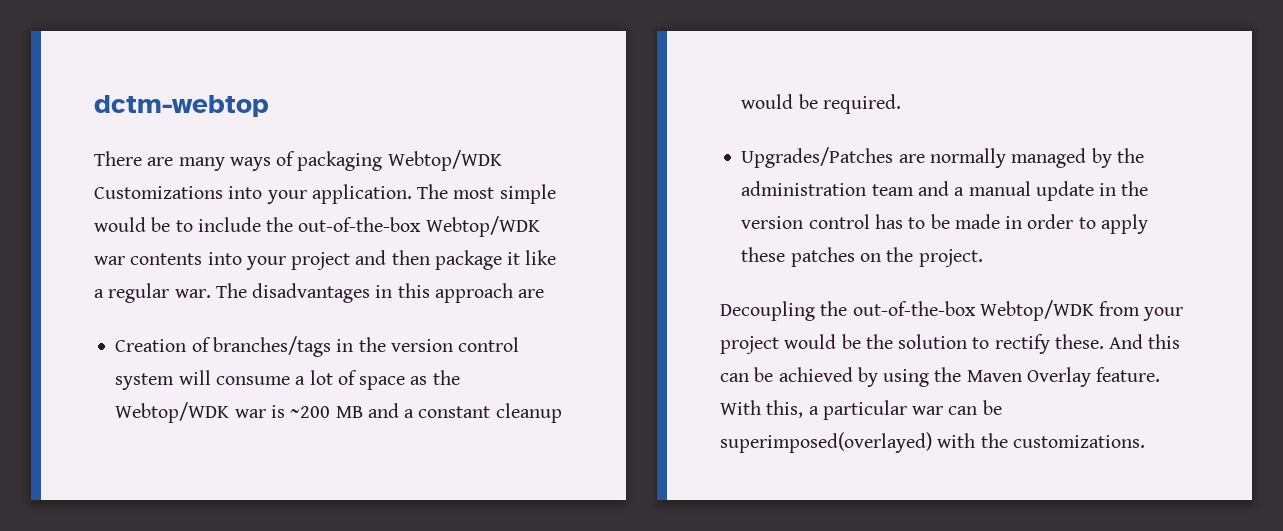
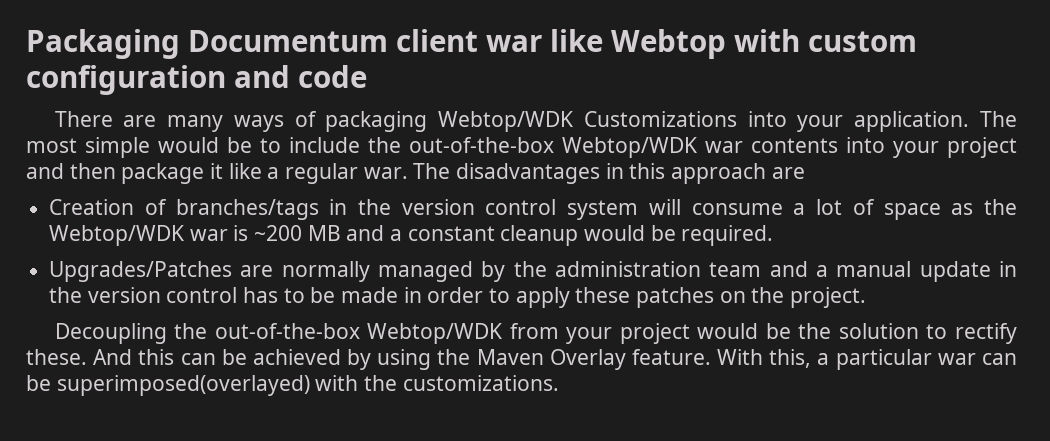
[94,95,269,117] dctm-webtop -> [26,29,917,59] [26,65,367,95] Packaging Documentum client war like Webtop with custom configuration and code

